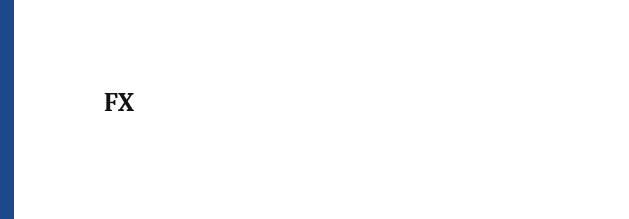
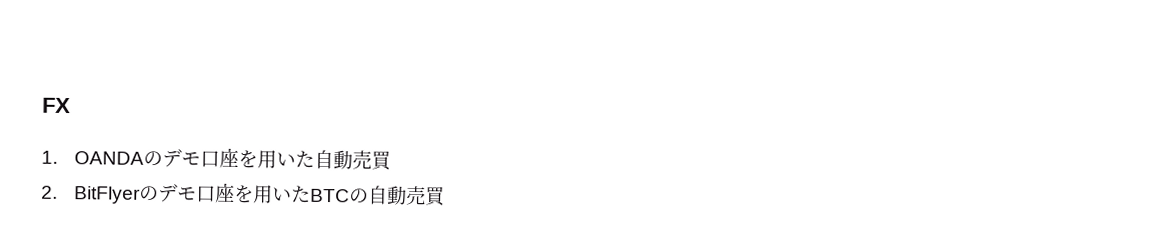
(134, 102) none -> [41,147,393,171] [41,182,447,207] // 1. OANDAのデモ口座を用いた自動売買 // 2. BitFlyerのデモ口座を用いたBTCの自動売買

